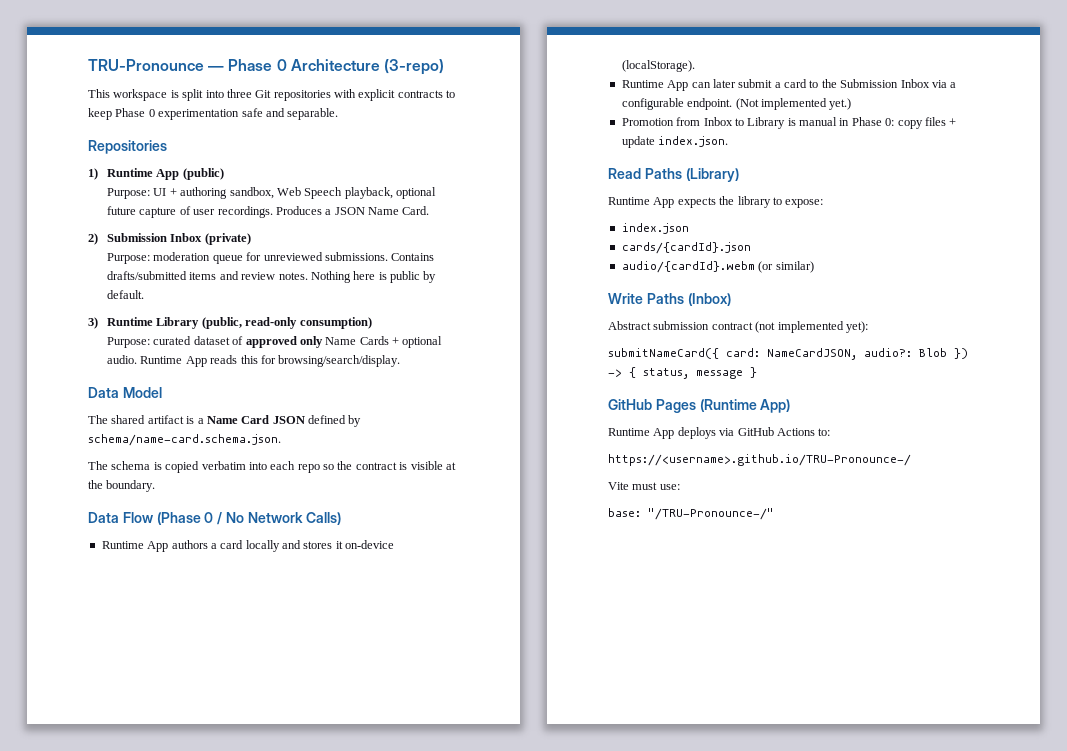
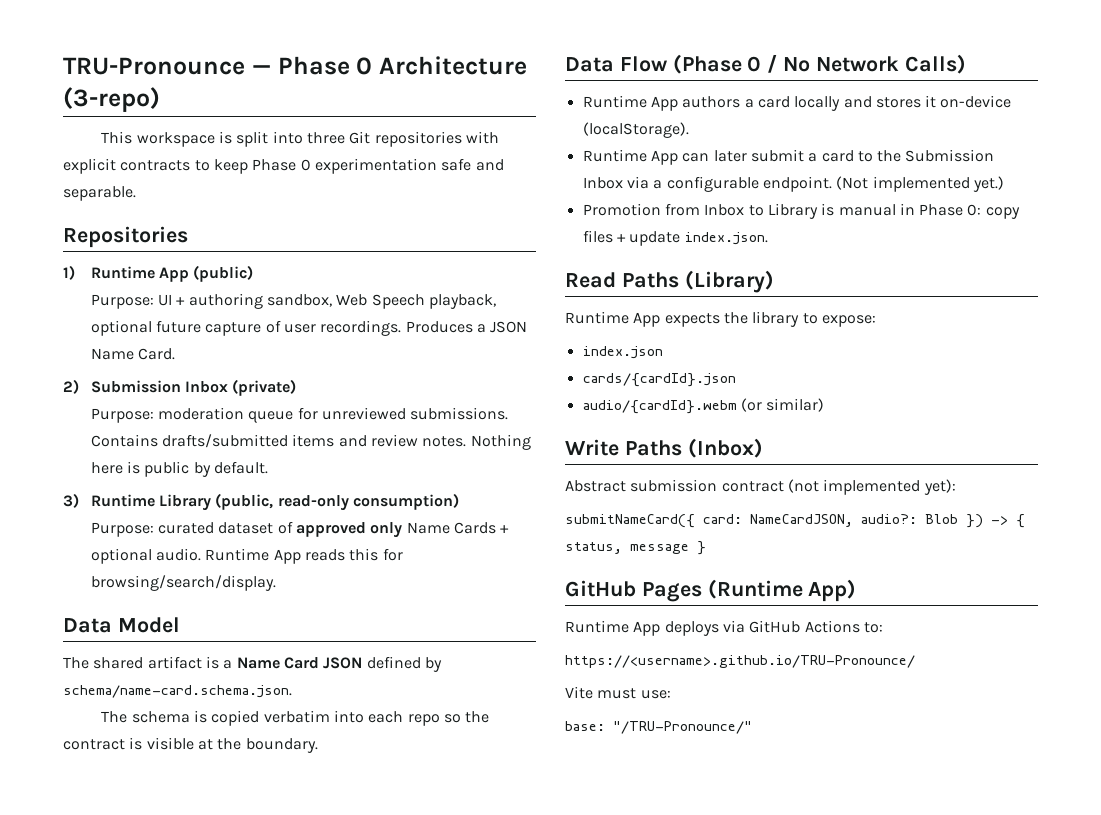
[608,454,911,466] https://<username>.github.io/TRU-Pronounce-/ -> [565,655,915,668] https://<username>.github.io/TRU-Pronounce/
[648,508,774,520] "/TRU-Pronounce-/" -> [613,721,752,734] "/TRU-Pronounce/"

